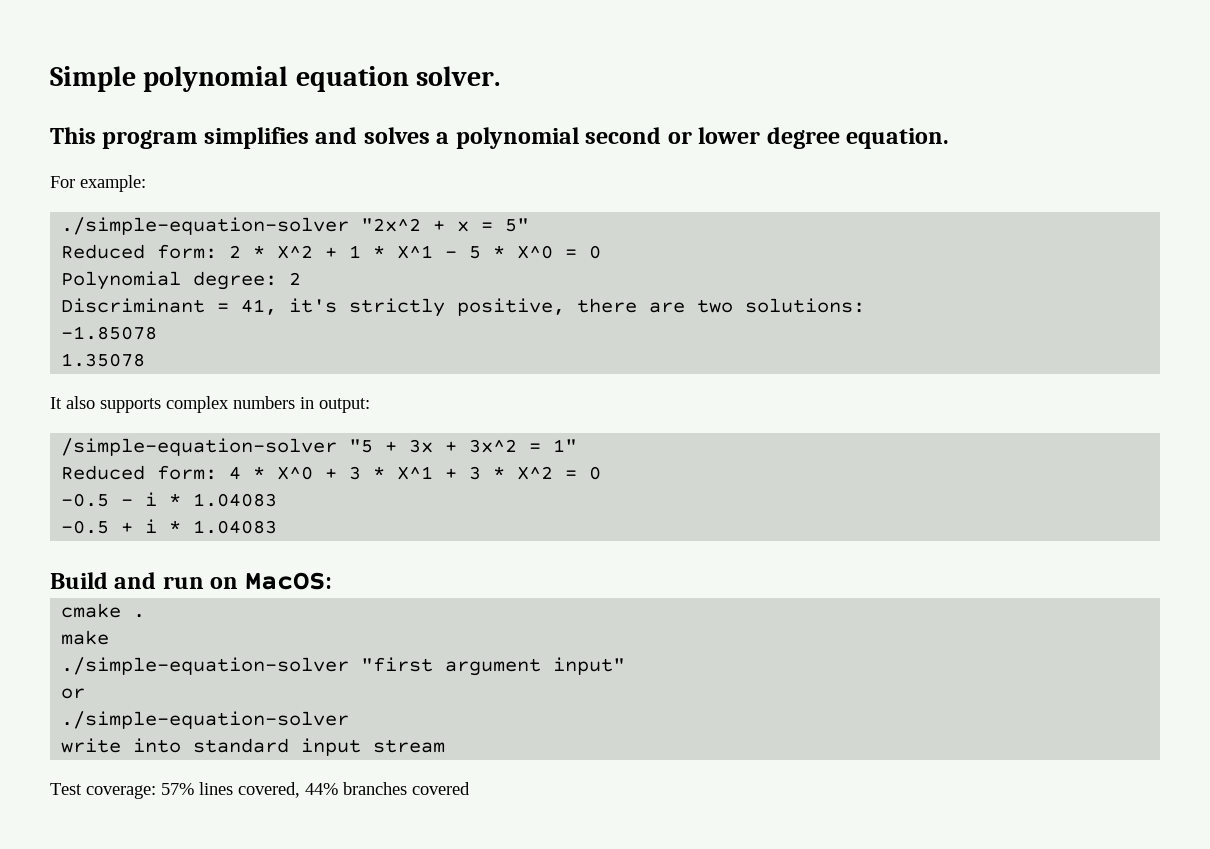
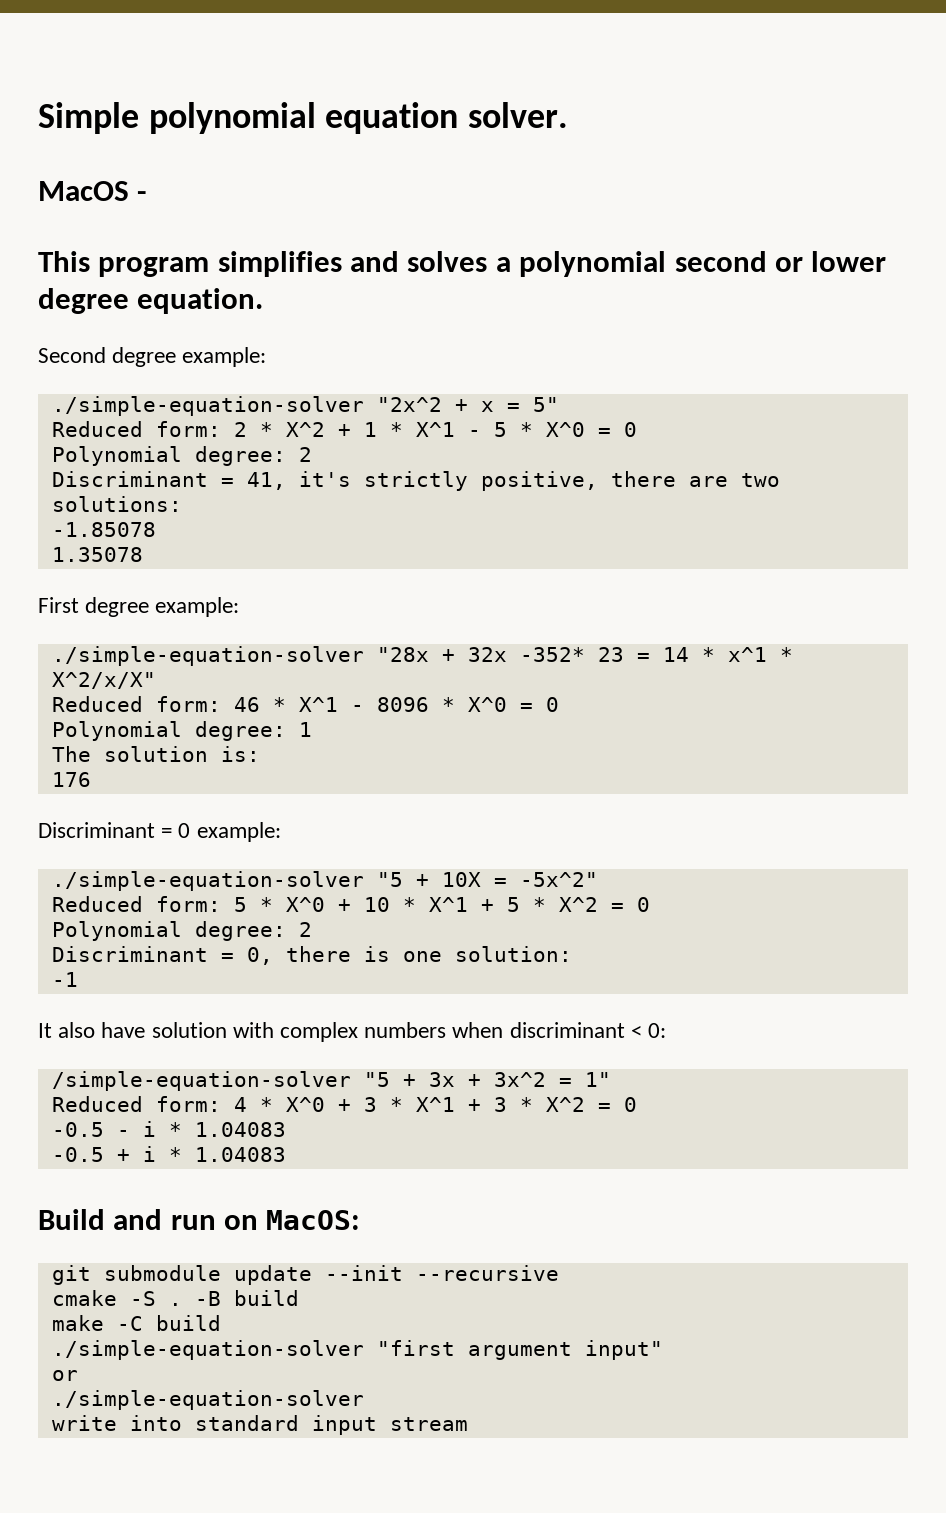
(501, 76) none -> [38,181,147,201] // MacOS -
[50,176,75,188] For -> [38,347,177,367] Second degree
[50,396,370,413] It also supports complex numbers in output: -> [38,597,240,617] [51,646,793,666] [51,672,156,689] [51,696,559,712] [51,721,312,741] [51,746,260,762] [51,772,91,787] [38,822,281,842] [51,871,598,891] [51,896,650,912] [51,921,312,941] [51,946,572,965] [51,972,78,987] [38,1022,667,1042] First degree example: // ./simple-equation-solver "28x + 32x -352* 23 = 14 * x^1 * X^2/x/X" // Reduced form: 46 * X^1 - 8096 * X^0 = 0 // Polynomial degree: 1 // The solution is: // 176 // Discriminant = 0 example: // ./simple-equation-solver "5 + 10X = -5x^2" // Reduced form: 5 * X^0 + 10 * X^1 + 5 * X^2 = 0 // Polynomial degree: 2 // Discriminant = 0, there is one solution: // -1 // It also have solution with complex numbers when discriminant < 0:
(332, 581) none -> [51,1265,559,1285] // git submodule update --init --recursive
(122, 610) none -> [129,1291,156,1306] -S
(146, 616) none -> [194,1290,299,1306] -B build
(110, 637) none -> [116,1315,221,1331] -C build
[50,782,470,799] // Test coverage: 57% lines covered, 44% branches covered -> (468, 1424) none

